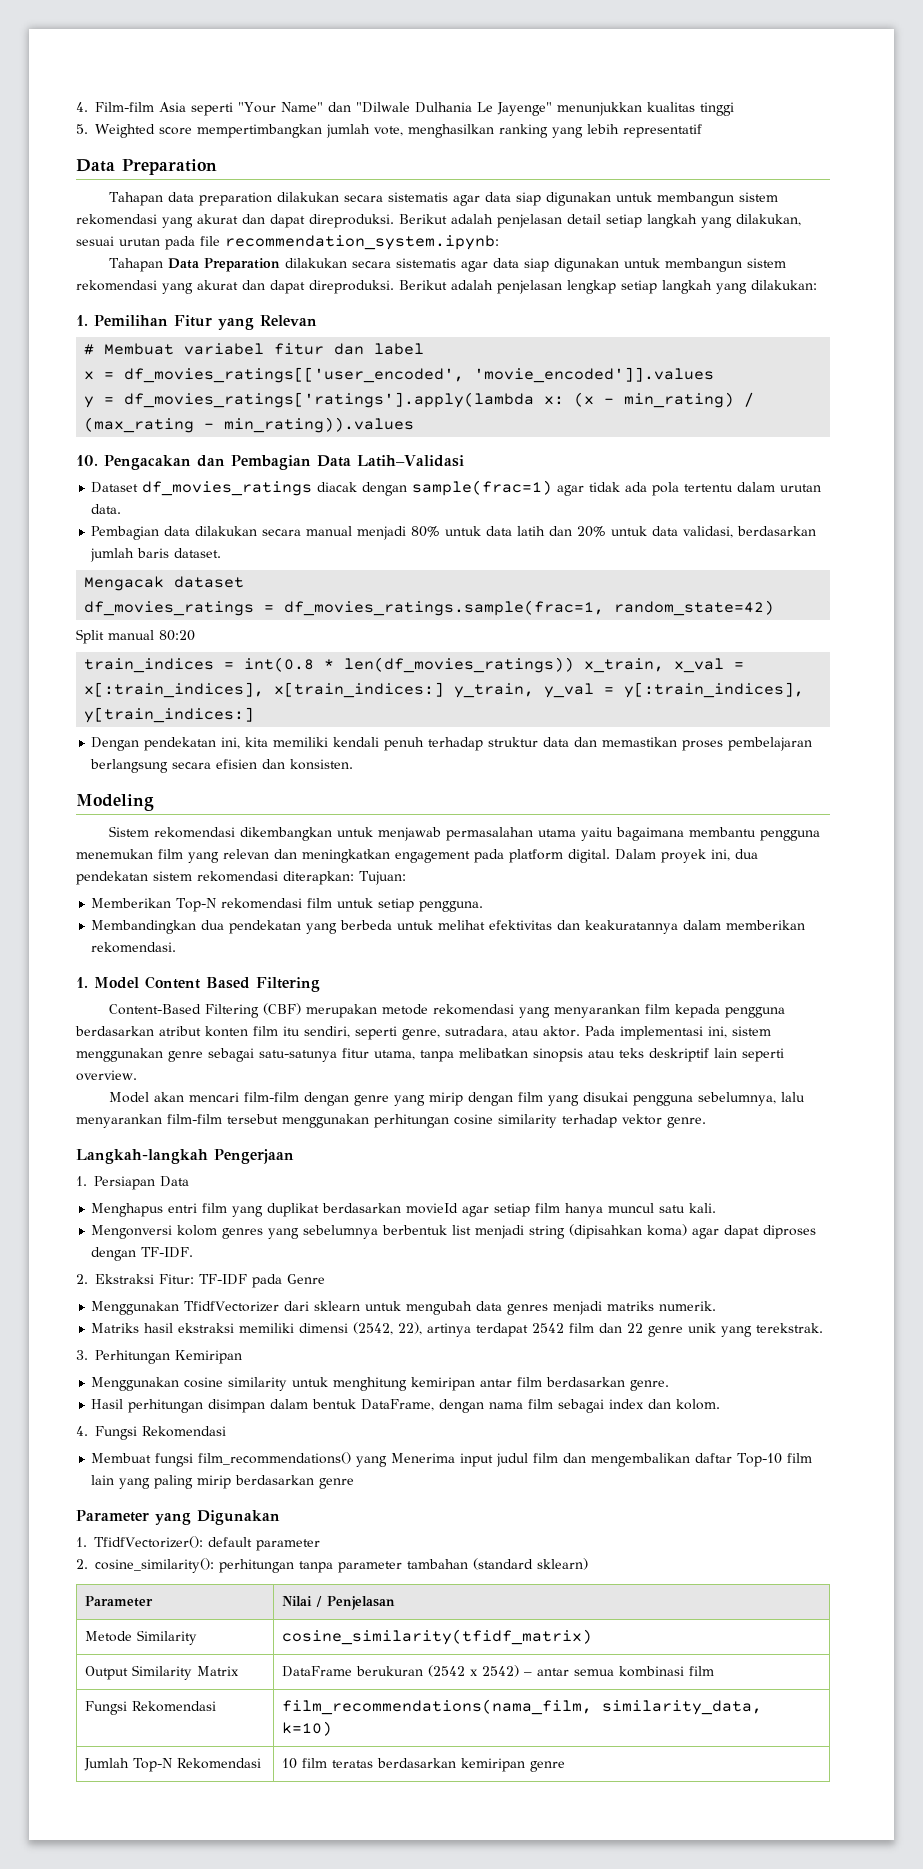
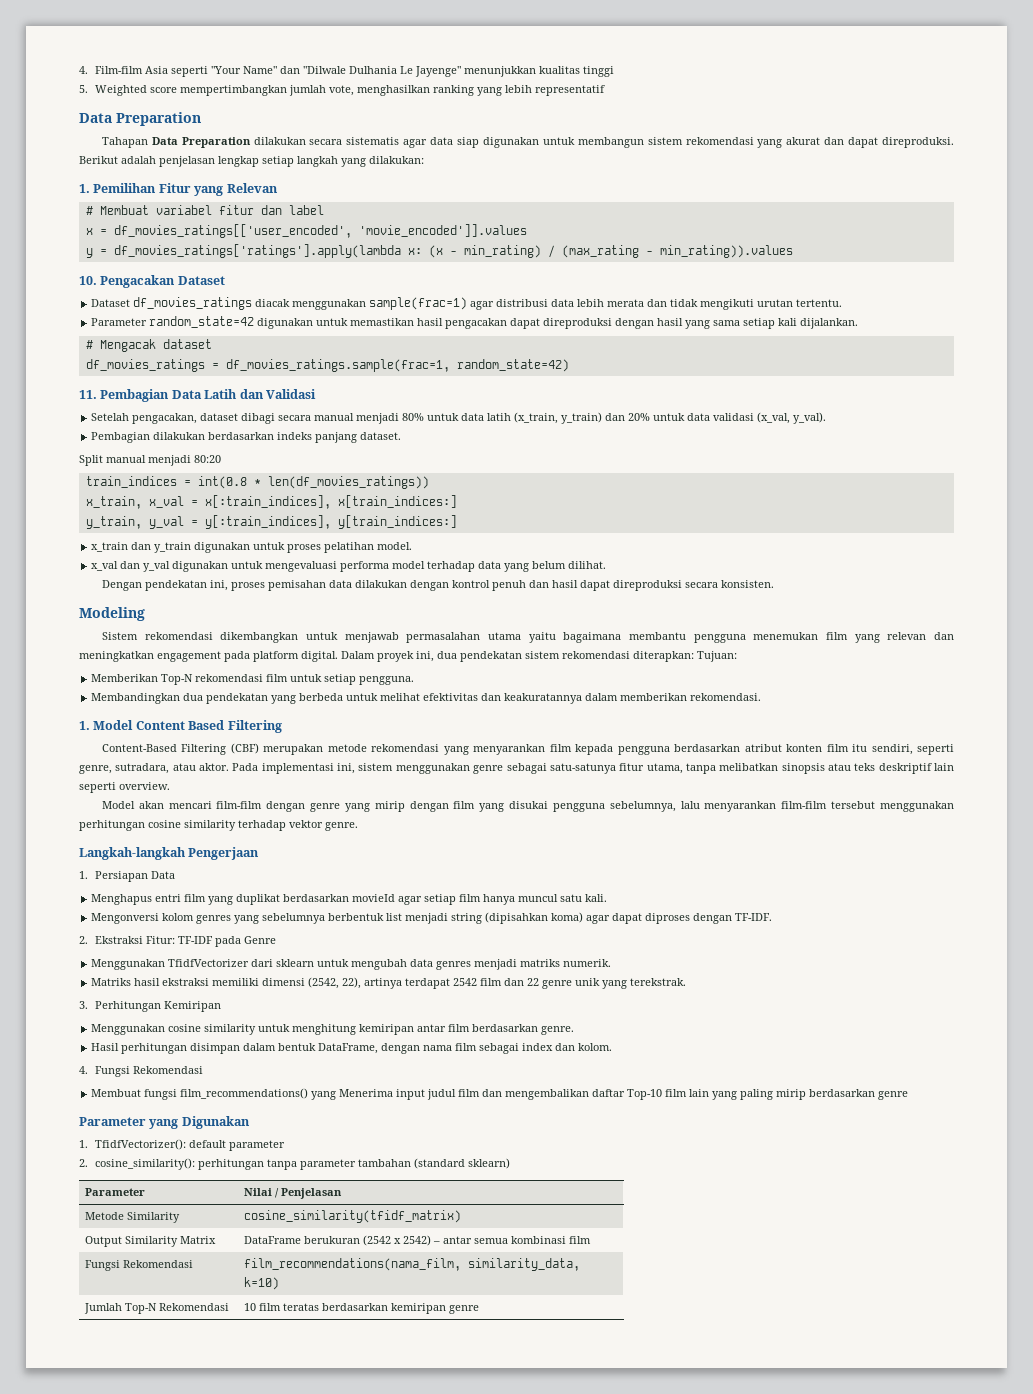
[108,192,778,206] [76,214,801,228] [76,235,499,250] // Tahapan data preparation dilakukan secara sistematis agar data siap digunakan untuk membangun sistem rekomendasi yang akurat dan dapat direproduksi. Berikut adalah penjelasan detail setiap langkah yang dilakukan, sesuai urutan pada file recommendation_system.ipynb: -> (201, 119) none
[197,455,464,470] dan Pembagian Data Latih–Validasi -> [177,276,225,285] Dataset
[362,482,408,496] dengan -> [292,299,367,310] menggunakan
[589,482,822,496] [91,504,122,514] [91,526,817,540] [90,548,222,562] tidak ada pola tertentu dalam urutan data. // Pembagian data dilakukan secara manual menjadi 80% untuk data latih dan 20% untuk data validasi, berdasarkan jumlah baris dataset. // -> [496,299,843,310] [91,316,859,329] [85,340,93,349] distribusi data lebih merata dan tidak mengikuti urutan tertentu. // Parameter random_state=42 digunakan untuk memastikan hasil pengacakan dapat direproduksi dengan hasil yang sama setiap kali dijalankan. // #
(775, 608) none -> [79,389,316,402] [91,412,827,424] [91,432,402,443] // 11. Pembagian Data Latih dan Validasi // Setelah pengacakan, dataset dibagi secara manual menjadi 80% untuk data latih (x_train, y_train) dan 20% untuk data validasi (x_val, y_val). // Pembagian dilakukan berdasarkan indeks panjang dataset.
(154, 635) none -> [148,455,191,466] menjadi
(575, 665) none -> (429, 482) //
(445, 690) none -> (457, 501) //
[91,737,813,751] [90,759,286,773] Dengan pendekatan ini, kita memiliki kendali penuh terhadap struktur data dan memastikan proses pembelajaran berlangsung secara efisien dan -> [91,542,413,553] [91,561,607,572] [101,580,718,591] x_train dan y_train digunakan untuk proses pelatihan model. // x_val dan y_val digunakan untuk mengevaluasi performa model terhadap data yang belum dilihat. // Dengan pendekatan ini, proses pemisahan data dilakukan dengan kontrol penuh dan hasil dapat direproduksi secara

